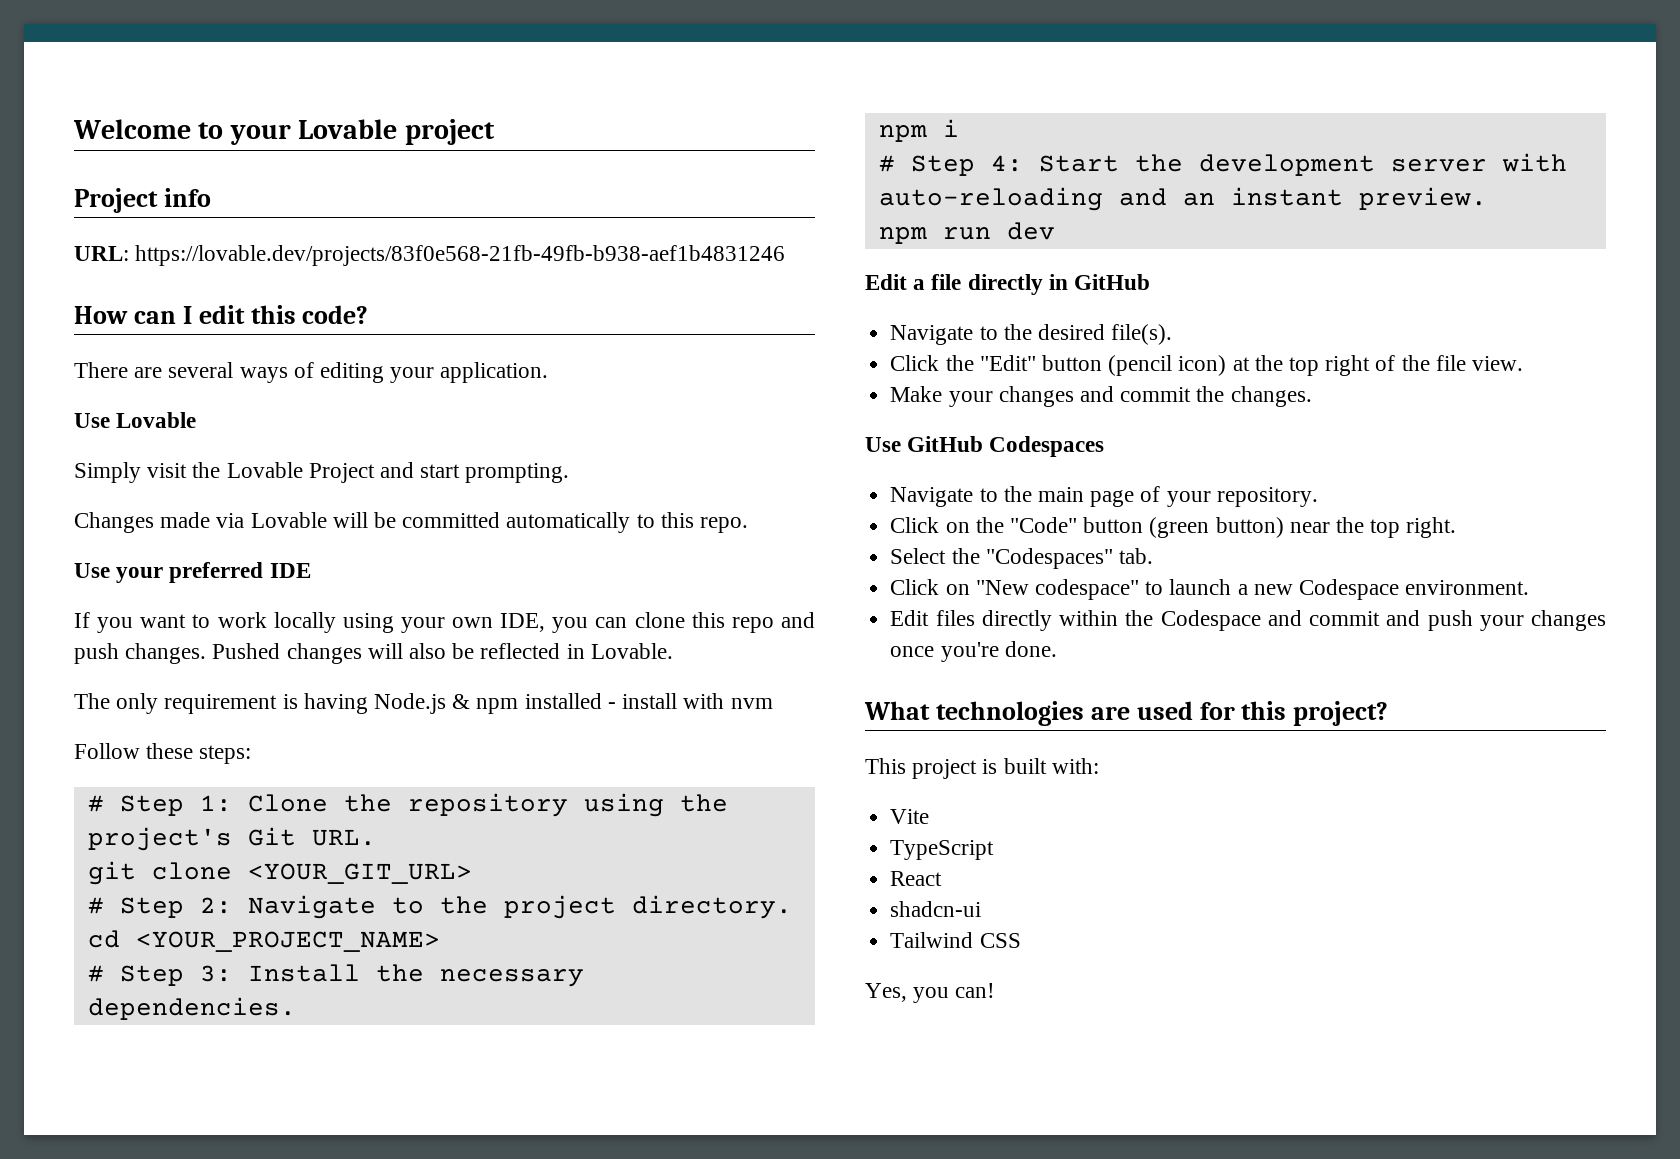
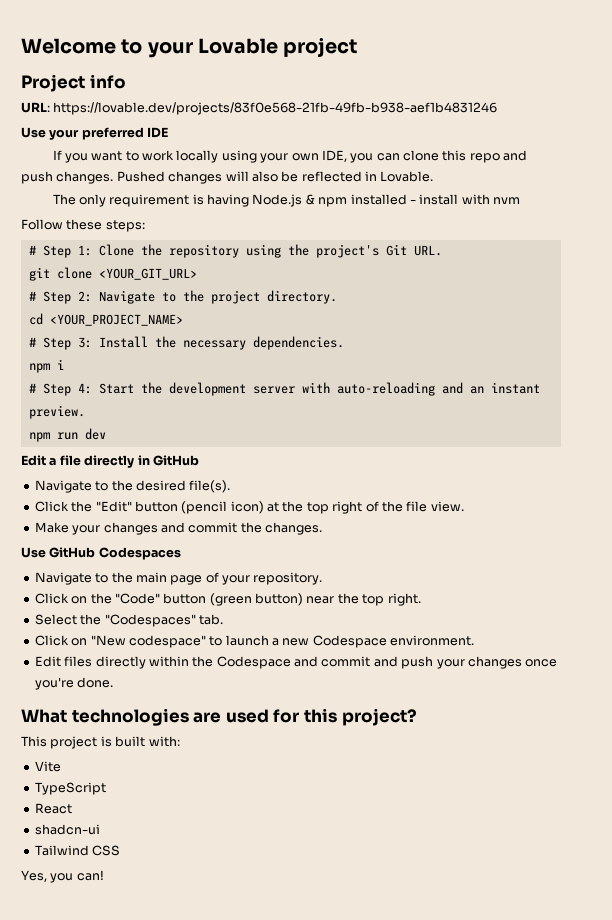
[74,305,369,324] [74,362,549,383] [74,412,197,428] [74,462,570,483] [74,512,749,533] // How can I edit this code? // There are several ways of editing your application. // Use Lovable // Simply visit the Lovable Project and start prompting. // Changes made via Lovable will be committed automatically to this repo. -> (498, 108) none

